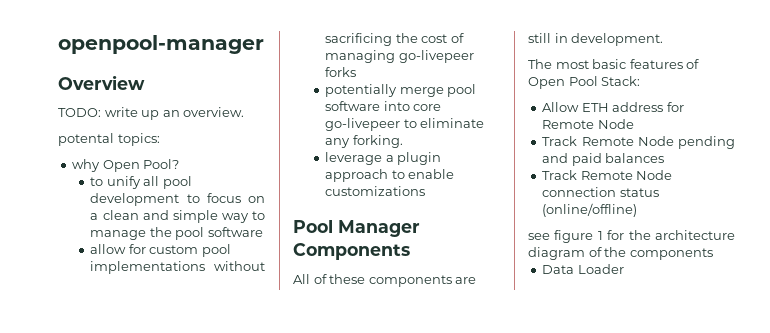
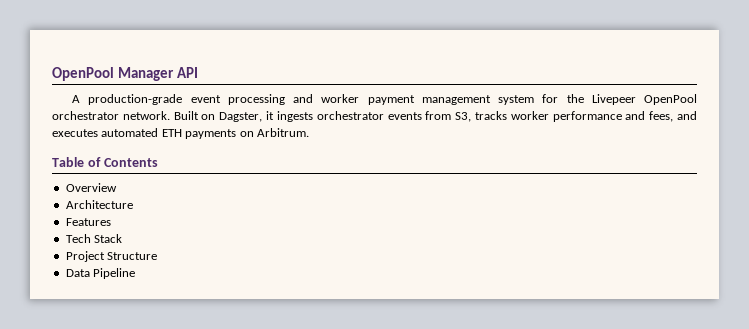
[58,35,264,54] [58,75,145,90] [58,107,245,120] [58,133,160,146] [72,159,180,172] [90,176,192,189] [90,193,265,206] [90,210,265,223] [90,227,263,240] [90,244,231,257] [90,261,265,274] [325,33,464,46] [325,50,474,63] [325,67,357,77] [325,84,477,97] [325,101,442,111] [325,118,485,131] [325,135,403,148] [325,152,442,165] [325,169,455,182] [325,186,426,196] [293,220,420,237] [293,243,410,260] [293,274,477,287] [528,33,664,46] [528,59,700,69] [528,76,641,89] [542,102,684,112] [542,119,634,129] [542,136,735,149] [542,153,665,166] [542,170,673,180] [542,187,659,197] [542,203,638,217] [528,230,735,243] [528,247,713,260] openpool-manager // Overview // TODO: write up an overview. // potental topics: // why Open Pool? // to unify all pool development to focus on a clean and simple way to manage the pool software // allow for custom pool implementations without sacrificing the cost of managing go-livepeer forks // potentially merge pool software into core go-livepeer to eliminate any forking. // leverage a plugin approach to enable customizations // Pool Manager Components // All of these components are still in development. // The most basic features of Open Pool Stack: // Allow ETH address for Remote Node // Track Remote Node pending and paid balances // Track Remote Node connection status (online/offline) // see figure 1 for the architecture diagram of the components -> [52,67,198,81] [72,94,697,105] [52,111,697,122] [52,128,309,139] [52,157,158,167] [65,183,117,192] [65,200,133,209] [65,218,111,226] [65,234,123,243] [65,251,158,262] OpenPool Manager API // A production-grade event processing and worker payment management system for the Livepeer OpenPool orchestrator network. Built on Dagster, it ingests orchestrator events from S3, tracks worker performance and fees, and executes automated ETH payments on Arbitrum. // Table of Contents // Overview // Architecture // Features // Tech Stack // Project Structure
[577,264,624,274] Loader -> [93,268,136,279] Pipeline

